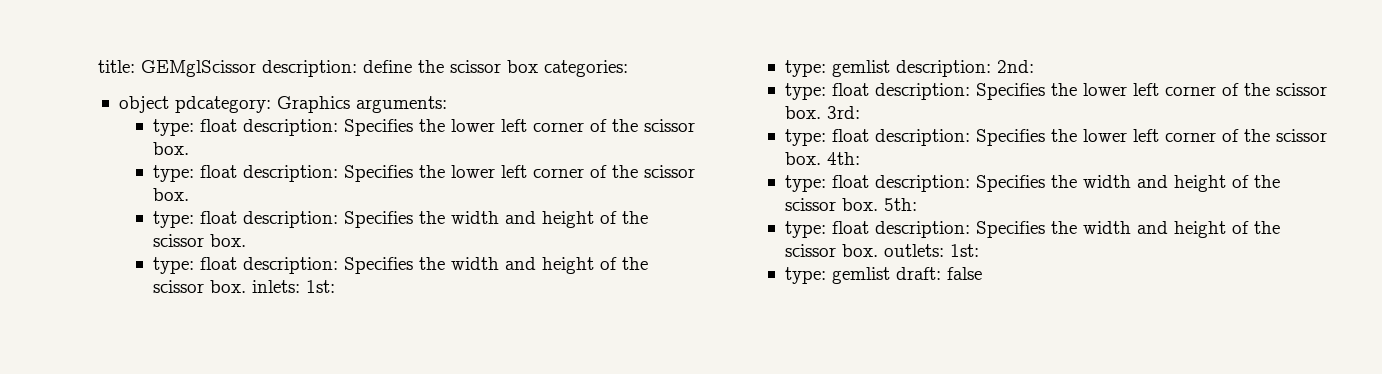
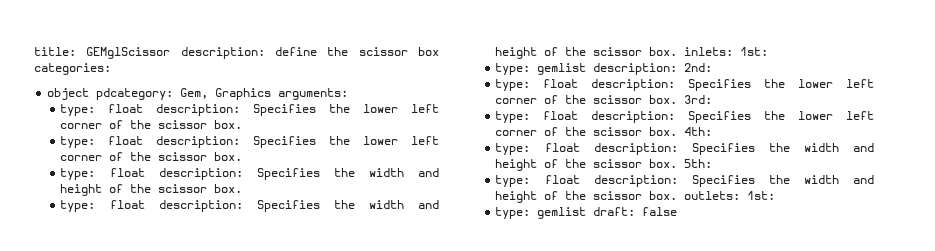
(271, 104) none -> [180,88,209,99] Gem,

